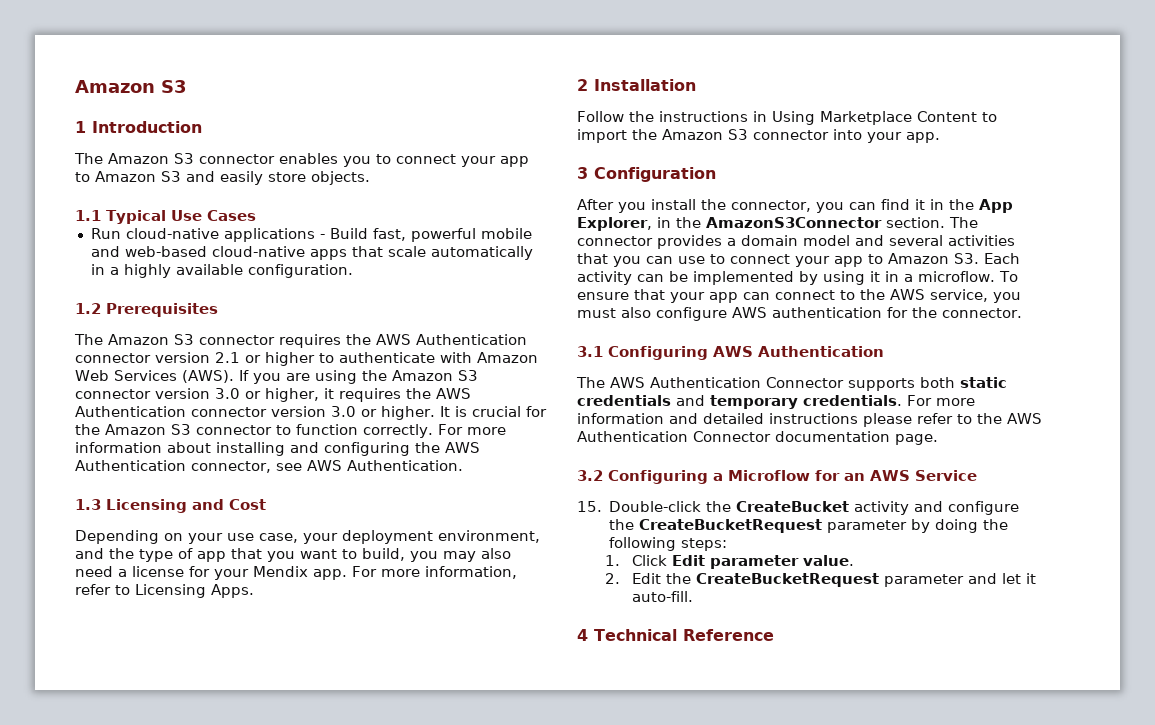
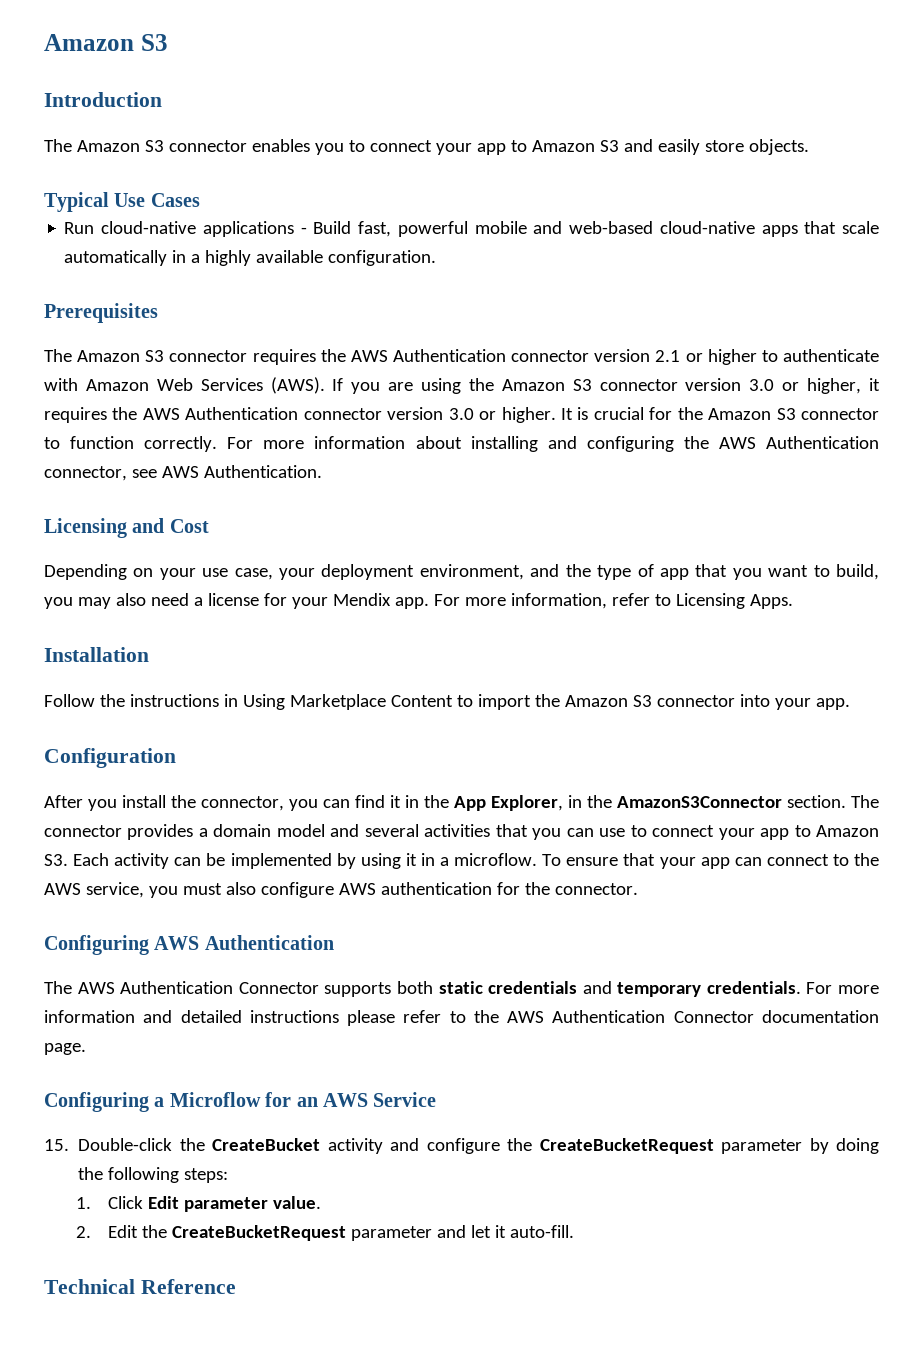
[75,121,86,133] 1 -> (168, 42) none
[75,210,101,221] 1.1 -> (809, 147) none
[75,303,101,314] 1.2 -> (437, 258) none
[75,499,101,510] 1.3 -> (322, 471) none
[577,79,588,91] 2 -> (793, 601) none
[577,167,588,179] 3 -> (850, 704) none
[577,346,603,357] 3.1 -> (638, 889) none
[577,470,603,481] 3.2 -> (86, 1049) none
[577,629,588,641] 4 -> (575, 1231) none

